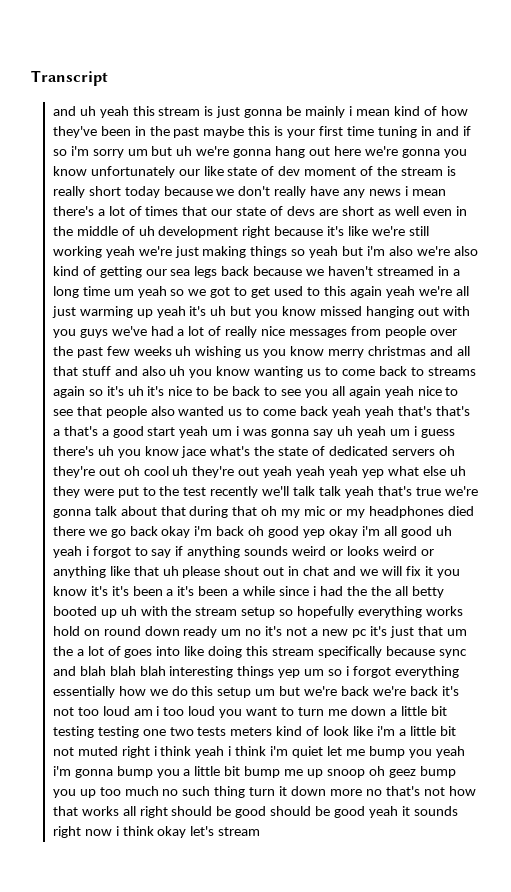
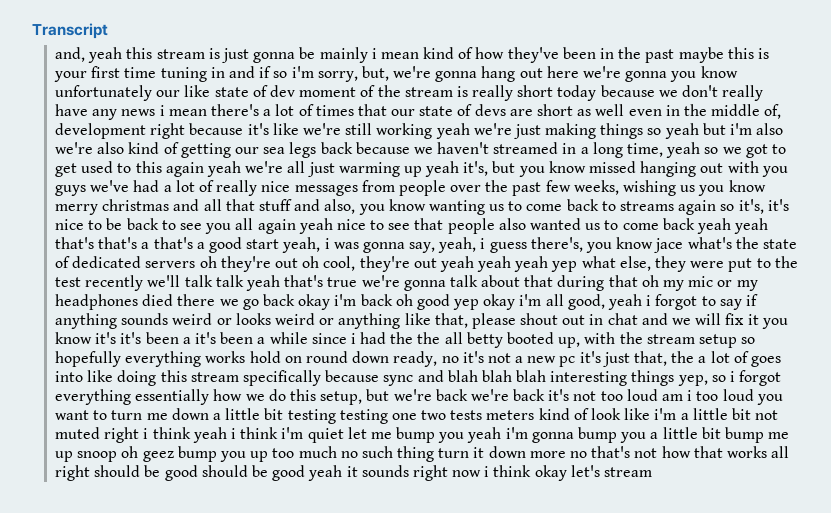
[52,106,96,116] and uh -> [55,47,86,62] and,
[92,146,193,158] sorry um but uh -> [317,66,389,82] sorry, but,
[121,226,155,236] of uh -> [764,104,782,119] of,
[82,286,134,296] time um -> [627,143,664,157] time,
[189,306,227,316] it's uh -> [463,161,489,176] it's,
[133,346,192,356] weeks uh -> [573,180,619,195] weeks,
[141,366,186,376] also uh -> [324,199,356,214] also,
[106,386,144,396] it's uh -> [738,199,764,214] it's,
[179,426,233,438] yeah um -> [282,237,321,253] yeah,
[312,426,455,438] [52,446,114,456] say uh yeah um i guess there's uh -> [409,237,583,253] say, yeah, i guess there's,
[143,466,189,476] cool uh -> [323,256,356,271] cool,
[422,466,466,476] else uh -> [619,256,651,271] else,
[400,526,452,538] good uh -> [567,294,605,310] good,
[133,566,179,576] that uh -> [434,313,468,328] that,
[100,606,137,618] up uh -> [558,337,581,348] up,
[183,626,242,638] ready um -> [393,351,438,367] ready,
[417,626,467,636] that um -> [634,351,668,366] that,
[278,669,325,678] yep um -> [677,375,708,386] yep,
[217,687,276,698] setup um -> [320,391,363,405] setup,

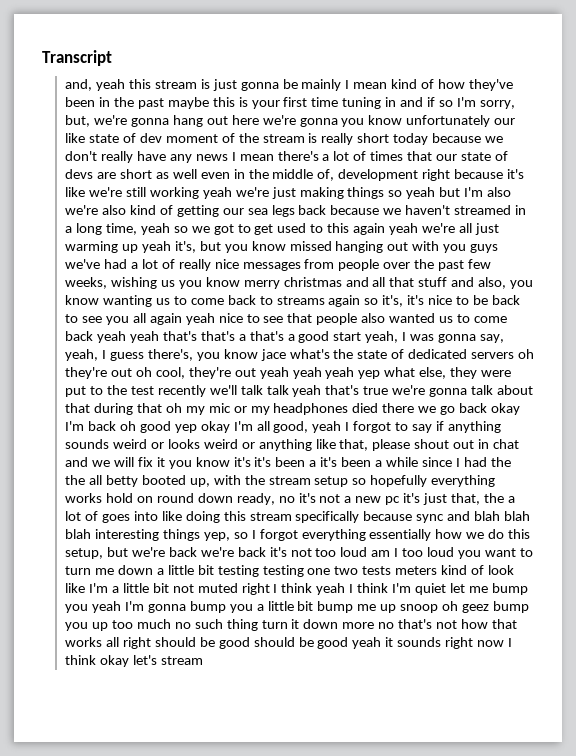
[371,48,377,59] i -> [345,80,350,89] I
[291,66,314,78] i'm -> [456,97,476,107] I'm
[159,105,165,116] i -> [231,152,236,161] I
[730,123,753,135] i'm -> [464,187,484,197] I'm
[324,238,330,249] i -> [402,332,407,341] I
[480,238,486,249] i -> [102,350,107,359] I
[334,294,357,306] i'm -> [65,421,85,431] I'm
[519,294,542,306] i'm -> [233,421,253,431] I'm
[646,295,652,306] i -> [345,422,350,431] I
[350,333,356,344] i -> [455,458,460,467] I
[730,371,736,382] i -> [251,530,256,539] I
[687,390,693,401] i -> [394,548,399,557] I
[654,408,677,420] i'm -> [89,583,109,593] I'm
[143,428,149,439] i -> [273,584,278,593] I
[230,427,304,439] i think i'm -> [349,583,411,593] I think I'm
[505,427,528,439] i'm -> [124,601,144,611] I'm
[484,466,490,477] i -> [507,638,512,647] I

